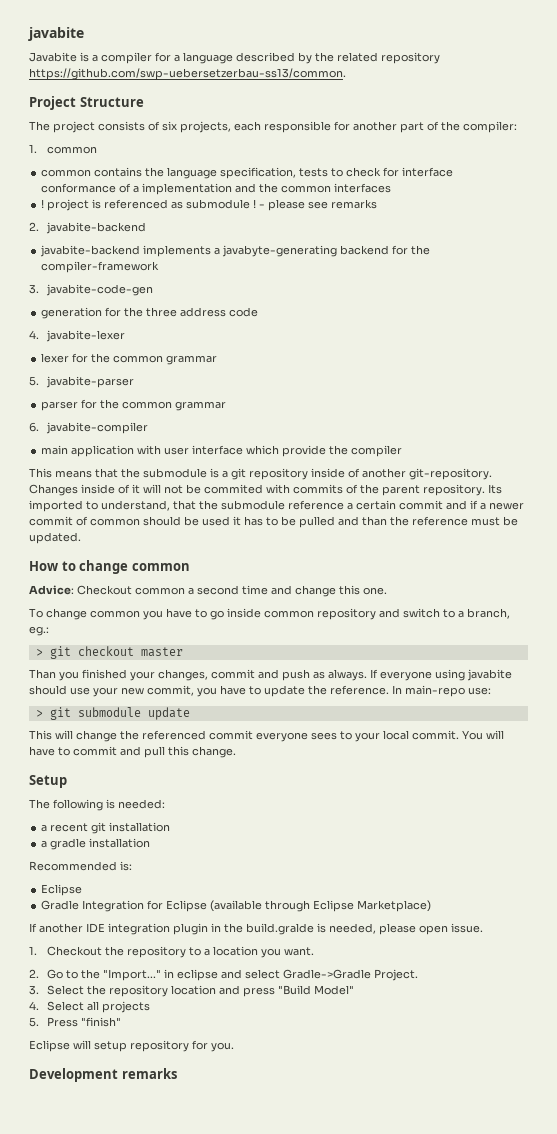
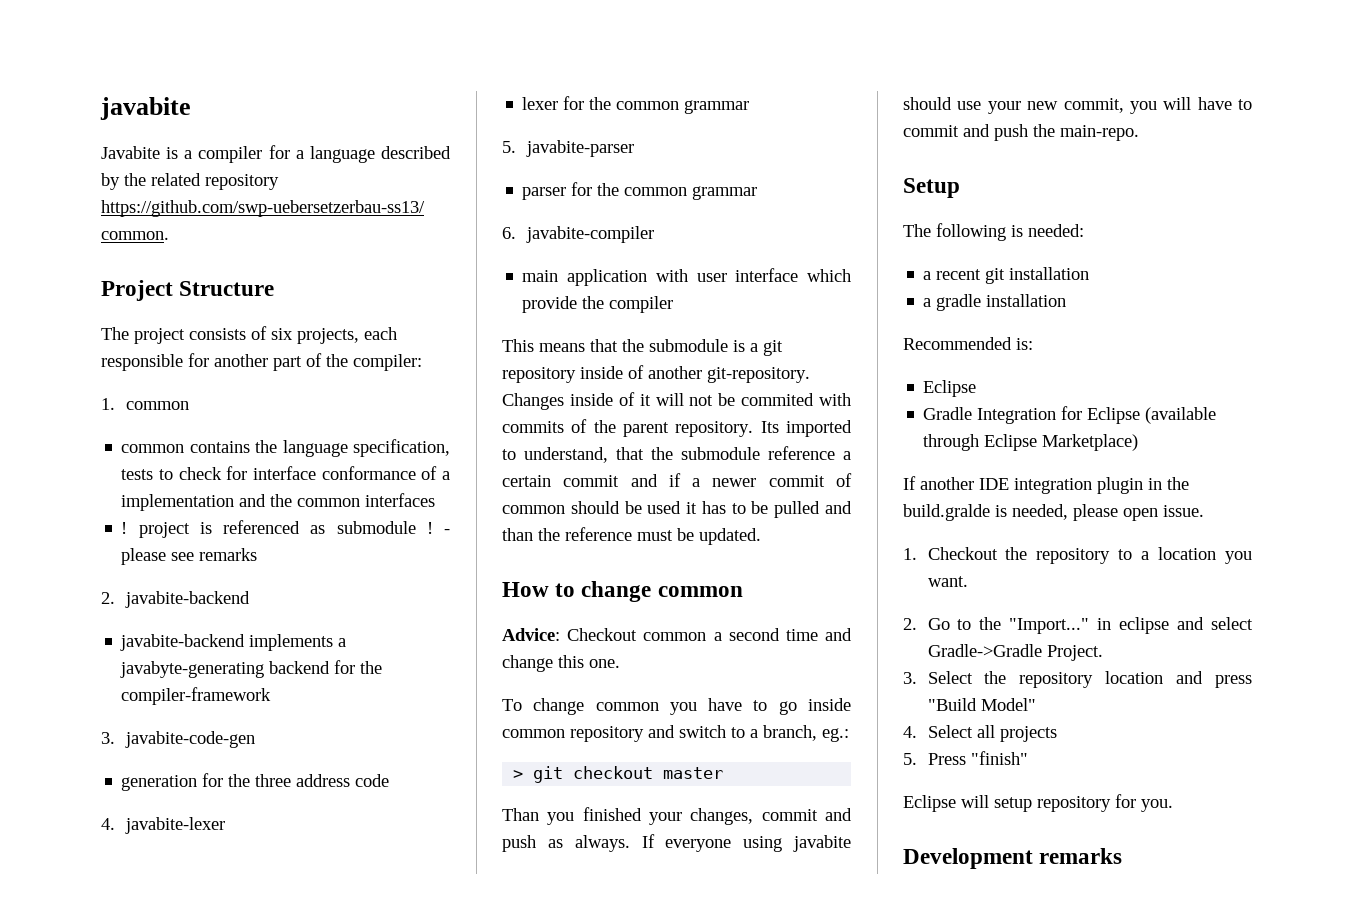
[220,685,491,697] [35,707,190,720] [29,730,483,742] have to update the reference. In main-repo use: // > git submodule update // This will change the referenced commit everyone sees to your local commit. You -> (1157, 107) none
[144,746,236,758] pull this change. -> [994,124,1139,141] push the main-repo.

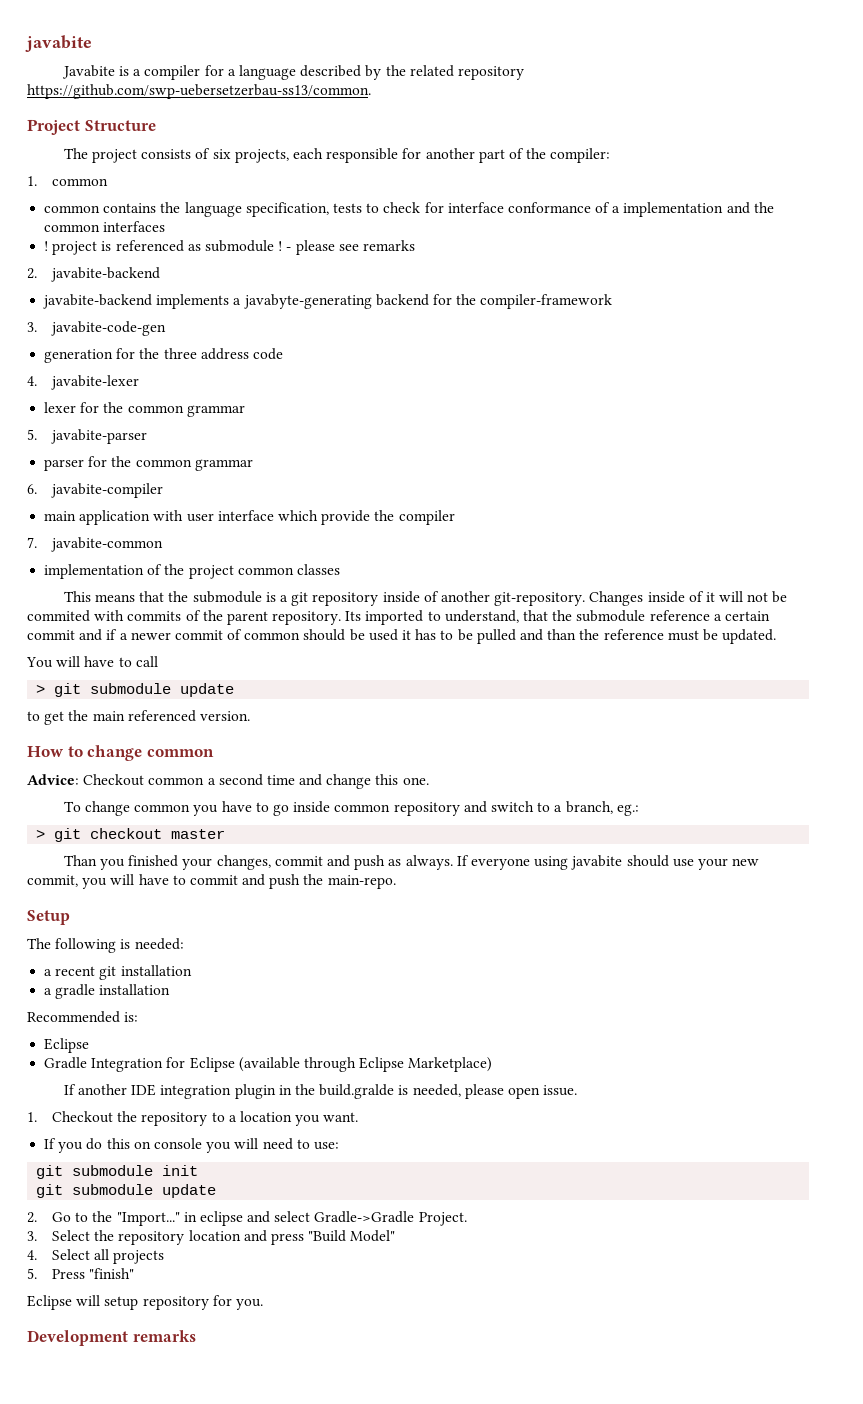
(674, 304) none -> [27,537,164,552] [44,564,340,579] // 7. javabite-common // implementation of the project common classes
(761, 536) none -> [26,656,158,668] [36,683,235,697] [27,710,250,725] // You will have to call // > git submodule update // to get the main referenced version.
(968, 581) none -> [44,1138,339,1153] [36,1165,199,1179] [36,1184,217,1198] // If you do this on console you will need to use: // git submodule init // git submodule update

